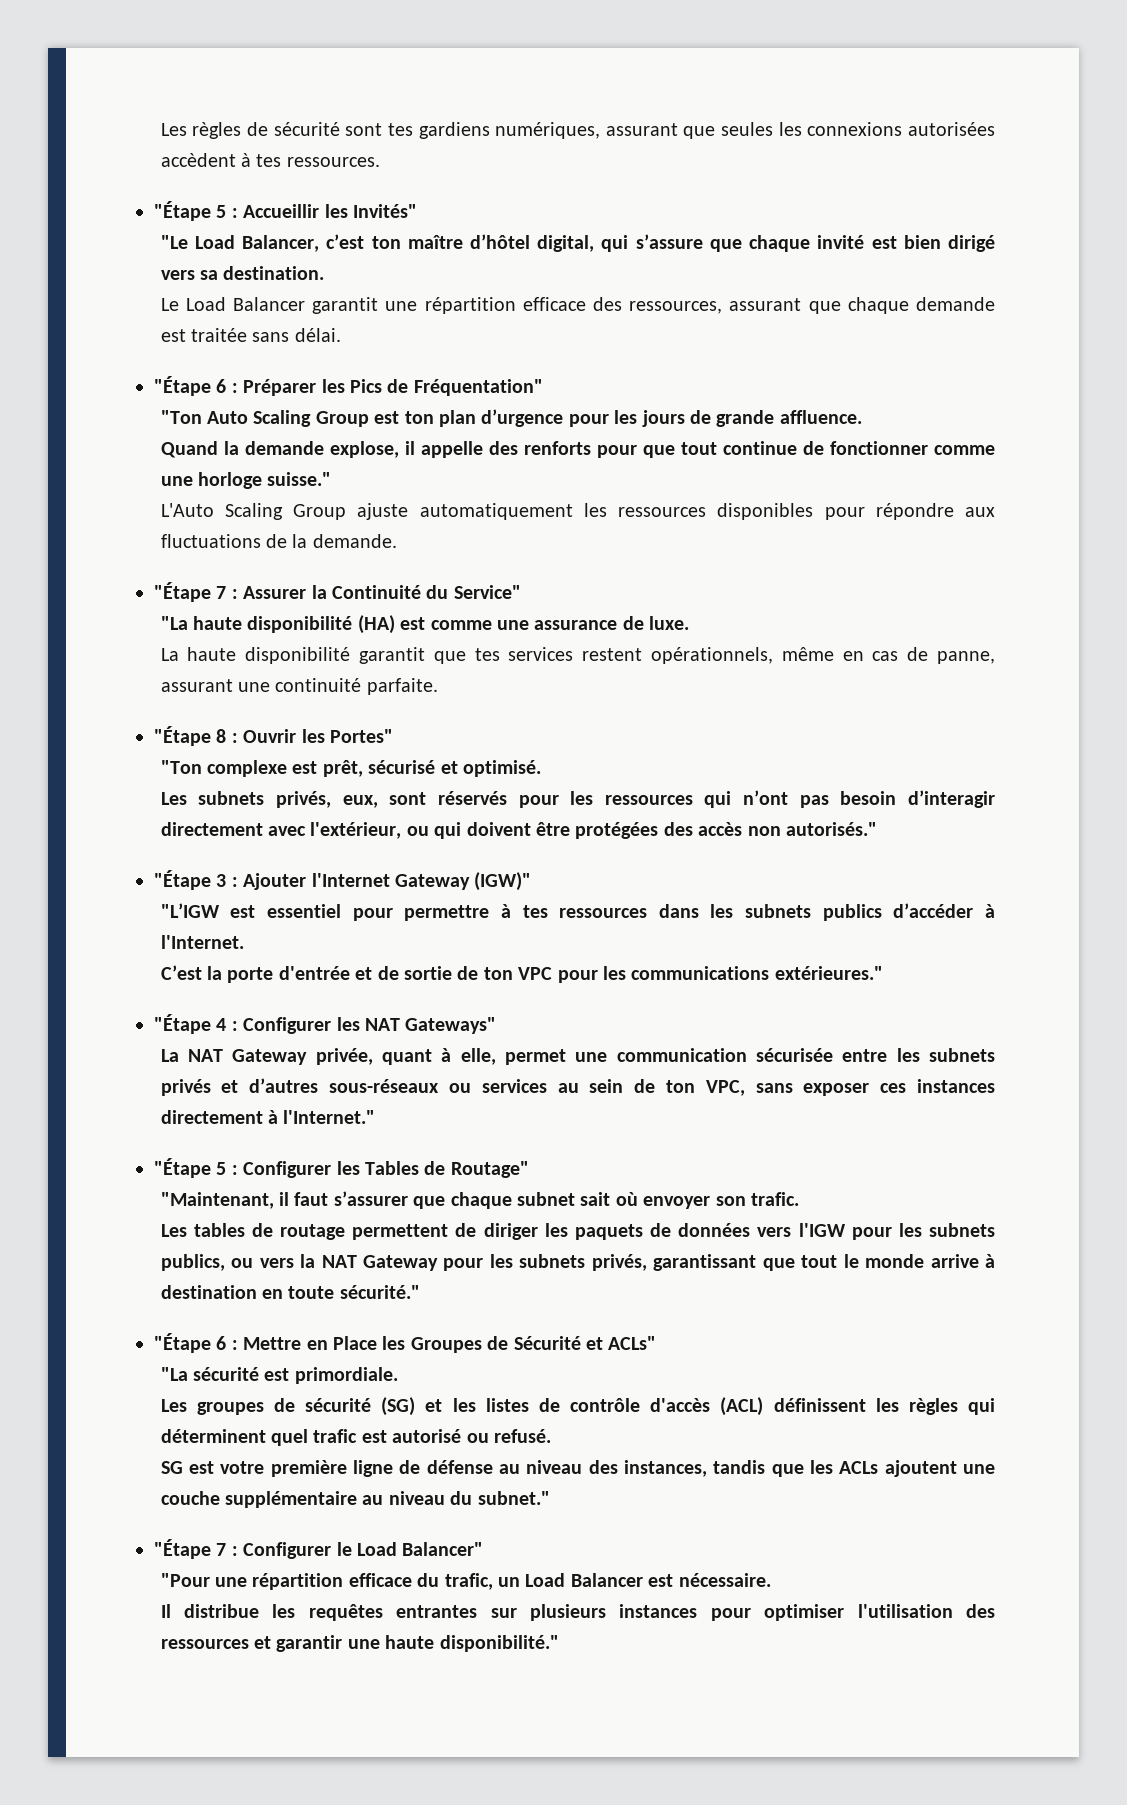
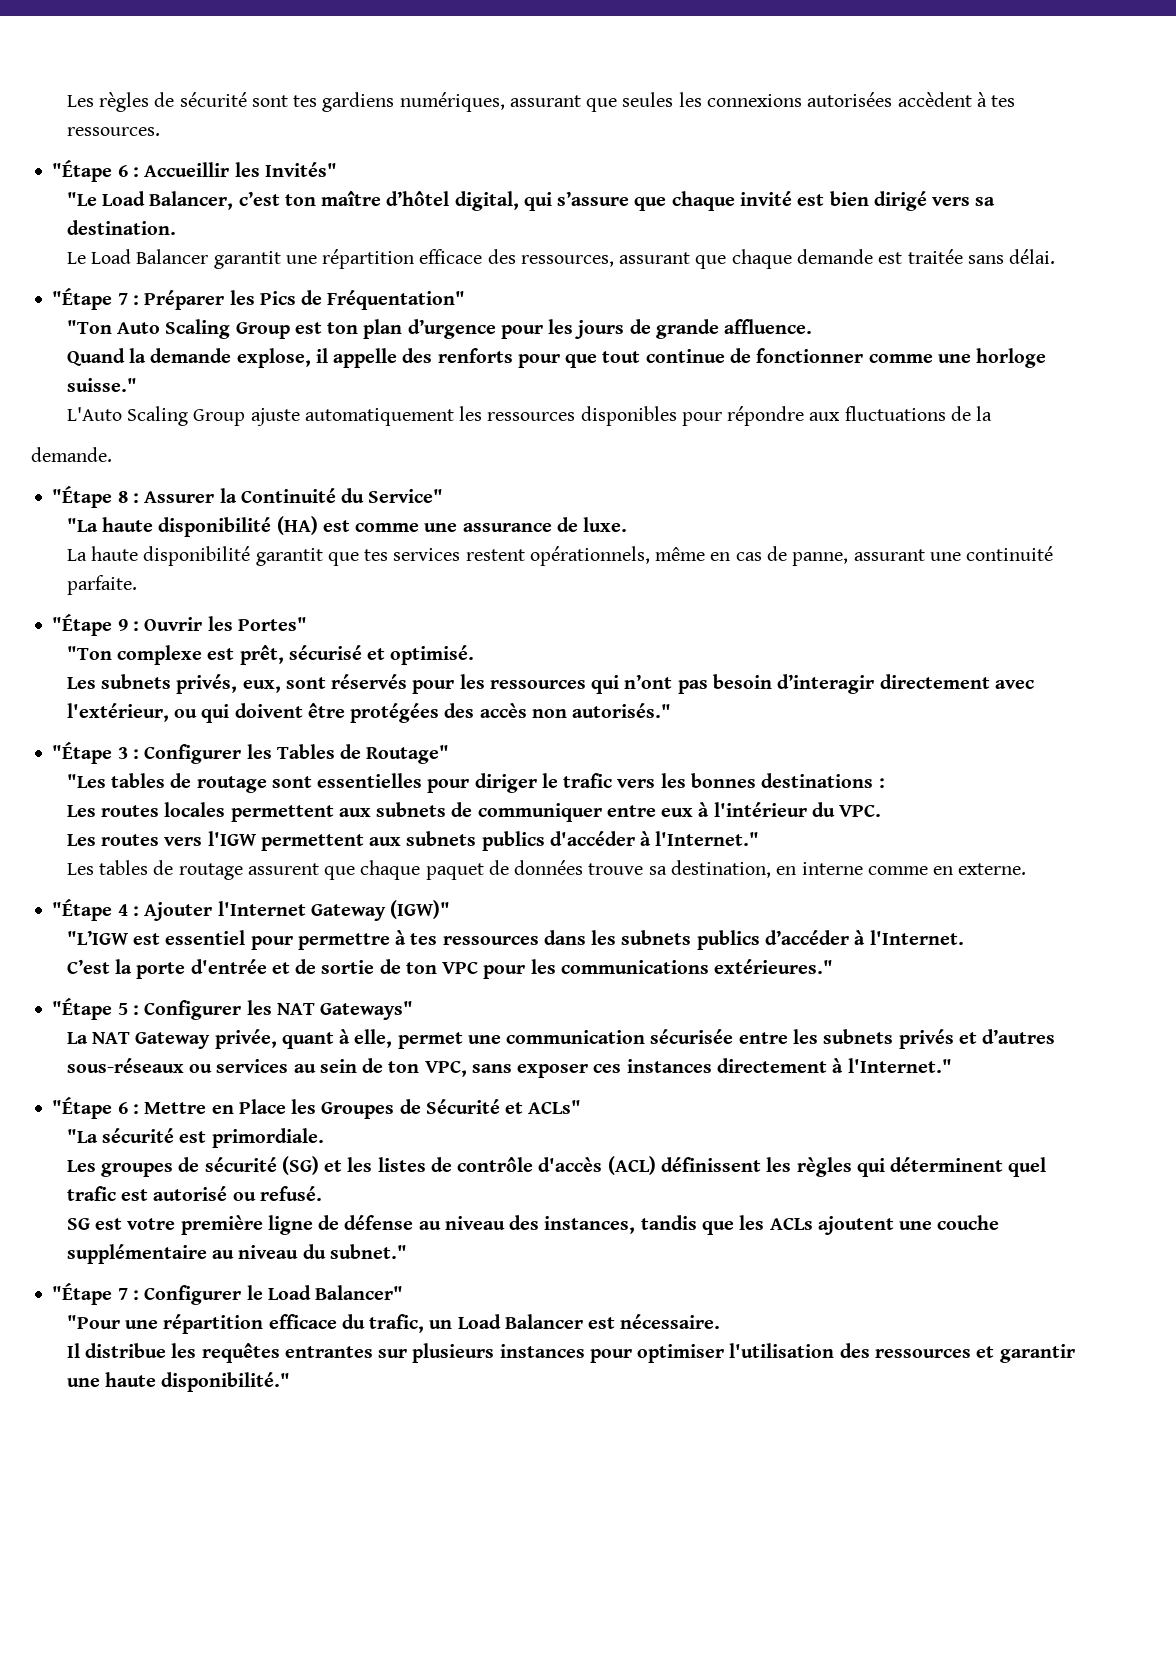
[216,205,227,218] 5 -> [117,165,128,177] 6
[216,379,227,393] 6 -> [117,293,128,305] 7
(308, 541) none -> (993, 413) //
[216,586,227,599] 7 -> [117,491,128,503] 8
[216,729,227,743] 8 -> [117,619,128,631] 9
(238, 882) none -> [144,744,450,764] [66,773,885,793] [66,802,882,822] [66,831,760,851] [66,860,1027,880] [52,898,139,921] Configurer les Tables de Routage" // "Les tables de routage sont essentielles pour diriger le trafic vers les bonnes destinations : // Les routes locales permettent aux subnets de communiquer entre eux à l'intérieur du VPC. // Les routes vers l'IGW permettent aux subnets publics d'accéder à l'Internet." // Les tables de routage assurent que chaque paquet de données trouve sa destination, en interne comme en externe. // "Étape 4 :
[216,1018,227,1031] 4 -> [117,1003,128,1015] 5
[154,1158,529,1178] [160,1191,800,1209] [160,1223,995,1240] [160,1254,996,1271] [160,1285,420,1299] // "Étape 5 : Configurer les Tables de Routage" // "Maintenant, il faut s’assurer que chaque subnet sait où envoyer son trafic. // Les tables de routage permettent de diriger les paquets de données vers l'IGW pour les subnets publics, ou vers la NAT Gateway pour les subnets privés, garantissant que tout le monde arrive à destination en toute sécurité." -> (952, 1065) none

